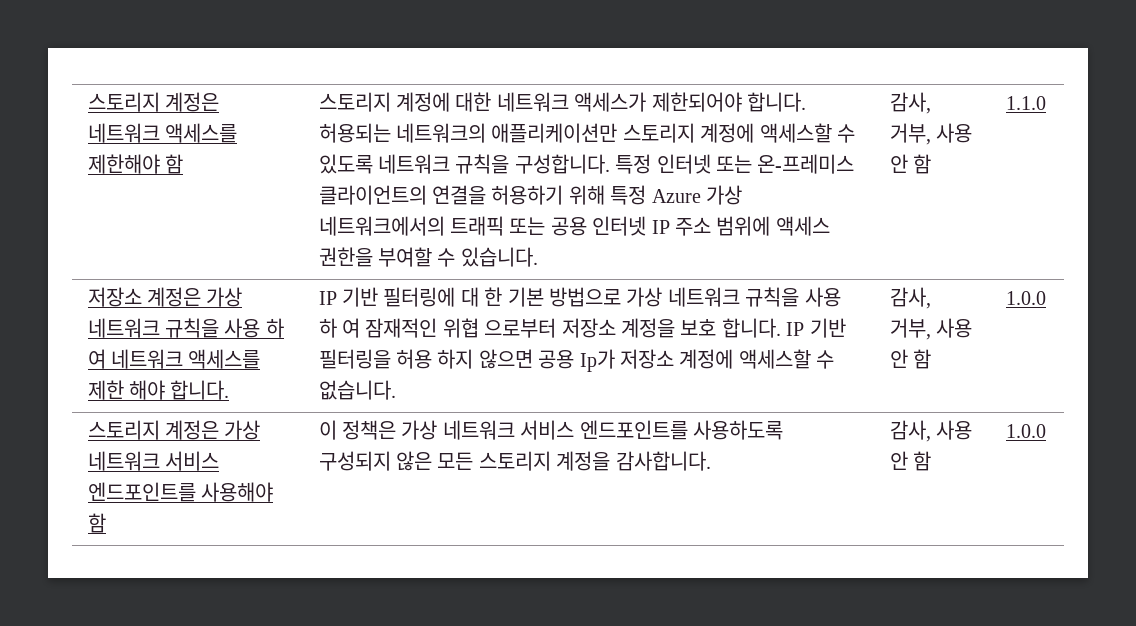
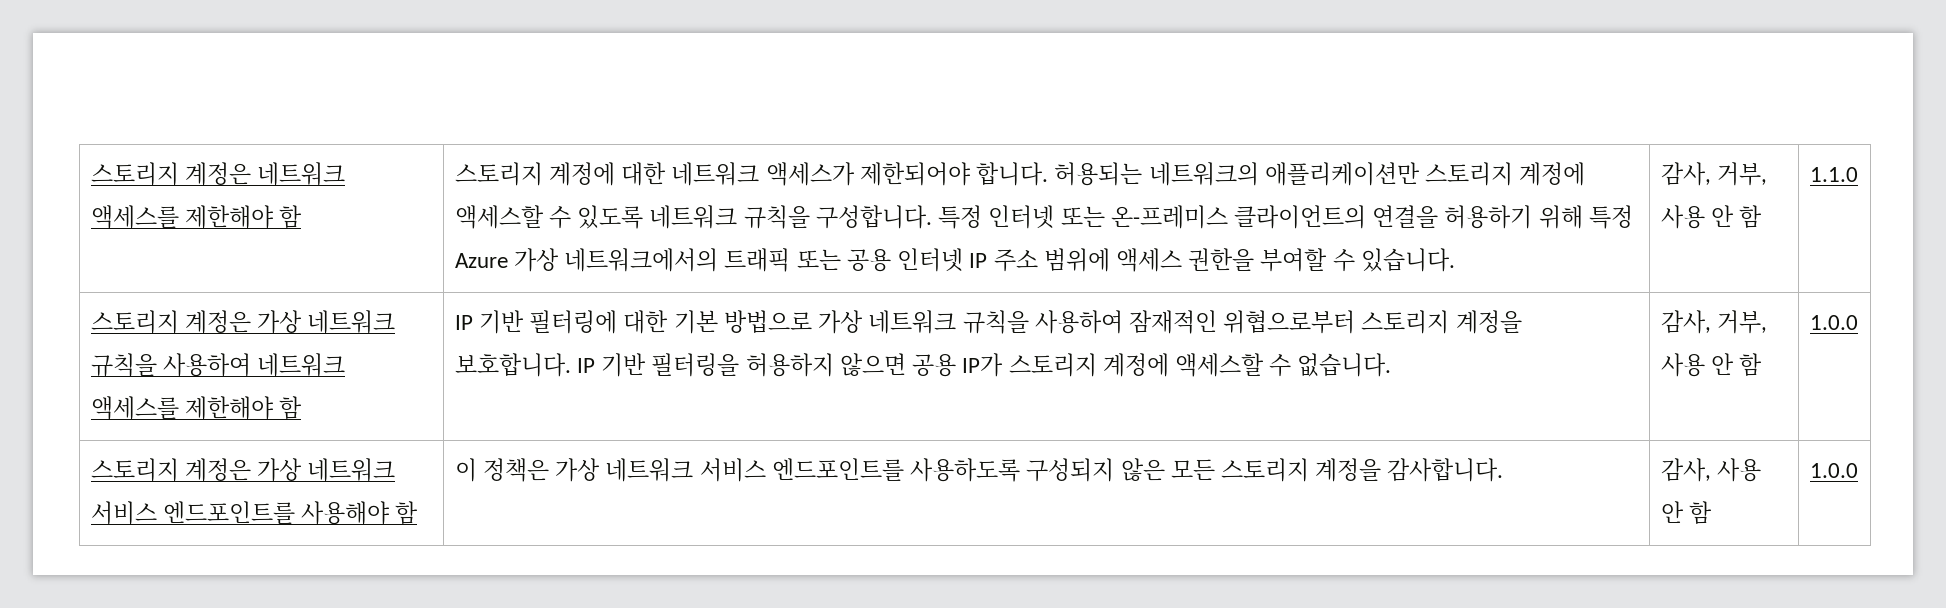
[87,287,142,307] 저장소 -> [90,310,179,334] 스토리지
[224,318,284,338] [87,349,261,369] [87,380,230,400] 사용 하 여 네트워크 액세스를 제한 해야 합니다. -> [163,353,346,377] [90,396,303,420] 사용하여 네트워크 액세스를 제한해야 함
[460,287,503,307] 대 한 -> [623,310,669,334] 대한
[804,287,841,307] [318,318,846,338] [318,349,675,372] 사용 하 여 잠재적인 위협 으로부터 저장소 계정을 보호 합니다. IP 기반 필터링을 허용 하지 않으면 공용 Ip가 저장소 -> [1034,310,1522,334] [454,353,1097,377] 사용하여 잠재적인 위협으로부터 스토리지 계정을 보호합니다. IP 기반 필터링을 허용하지 않으면 공용 IP가 스토리지

